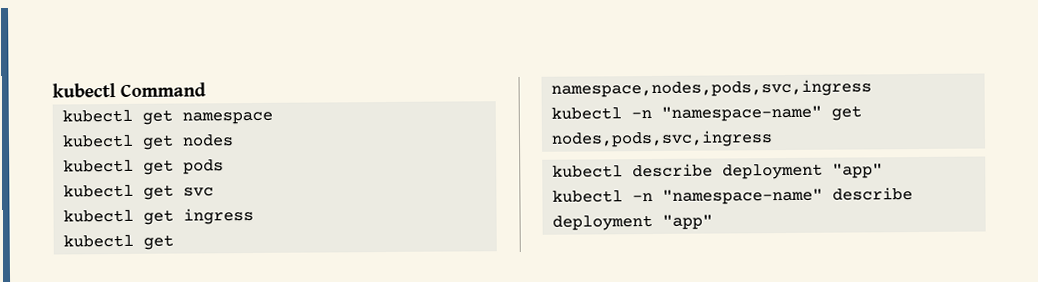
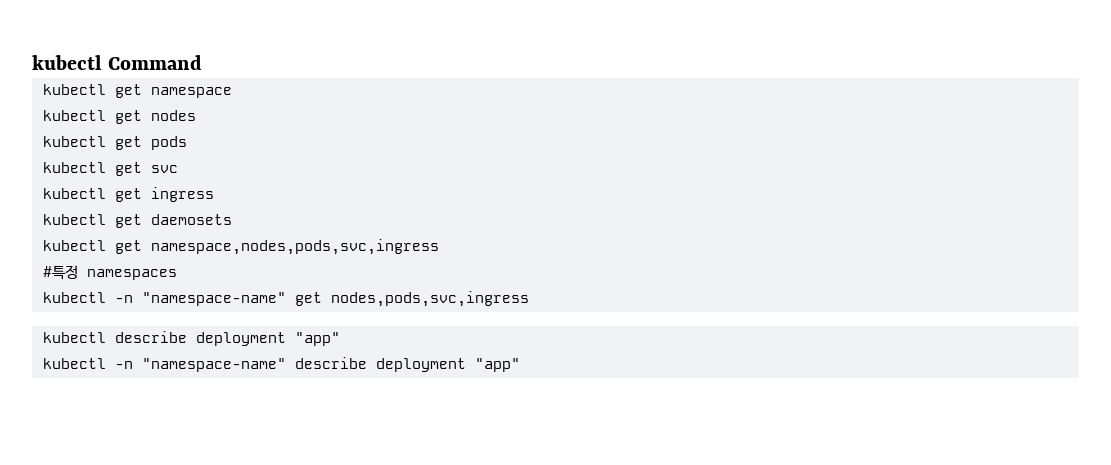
(254, 216) none -> [42,214,232,228] // kubectl get daemosets
(872, 88) none -> [42,265,177,280] // #특정 namespaces

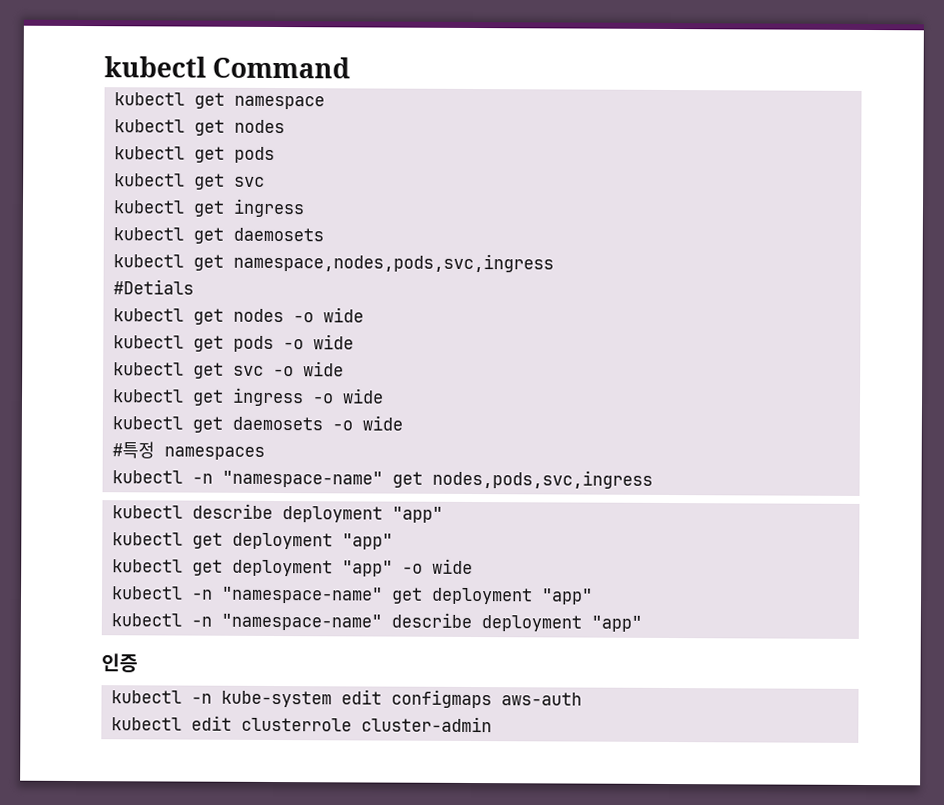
(439, 247) none -> [113,279,195,295] [113,307,365,325] [113,334,355,352] [113,361,345,379] [112,387,385,407] [112,415,404,433] // #Detials // kubectl get nodes -o wide // kubectl get pods -o wide // kubectl get svc -o wide // kubectl get ingress -o wide // kubectl get daemosets -o wide
(340, 339) none -> [112,532,394,550] [112,558,474,577] [111,586,594,605] // kubectl get deployment "app" // kubectl get deployment "app" -o wide // kubectl -n "namespace-name" get deployment "app"
(520, 365) none -> [101,653,138,673] [111,689,583,709] [111,715,493,733] // 인증 // kubectl -n kube-system edit configmaps aws-auth // kubectl edit clusterrole cluster-admin

